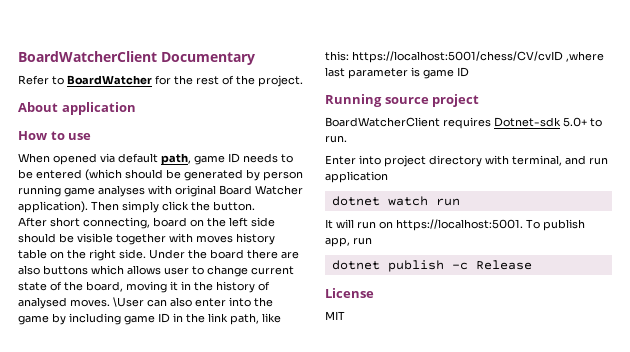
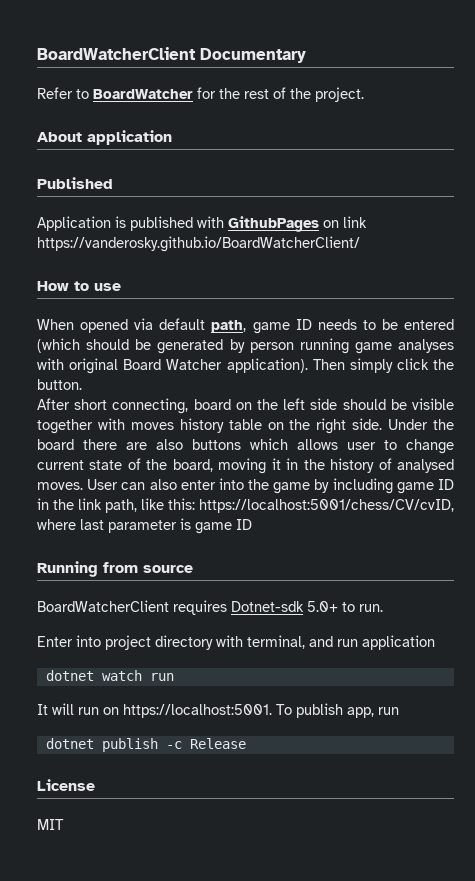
(136, 108) none -> [37,177,113,189] [37,216,367,232] [37,236,360,252] // Published // Application is published with GithubPages on link https://vanderosky.github.io/BoardWatcherClient/
[113,297,144,307] \User -> [87,479,119,490] User
[352,51,604,63] https://localhost:5001/chess/CV/cvID ,where -> [199,499,454,513] [37,519,76,530] https://localhost:5001/chess/CV/cvID, where
(382, 100) none -> [103,562,138,573] from
[432,94,480,107] project -> (193, 569) none

